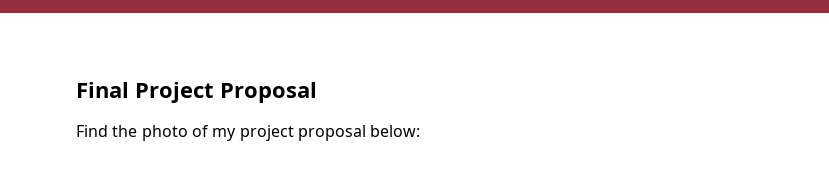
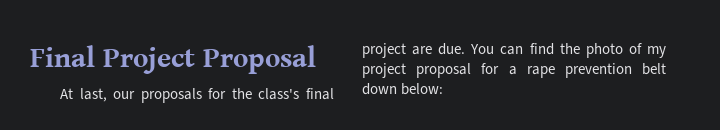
[76,125,108,137] Find -> [60,88,334,103] [362,43,554,58] At last, our proposals for the class's final project are due. You can find
(366, 133) none -> [481,63,666,78] [362,83,397,95] for a rape prevention belt down

